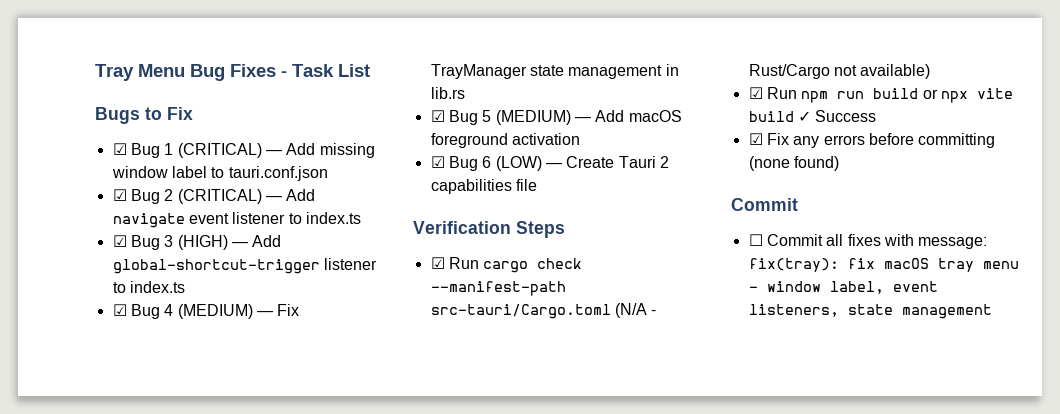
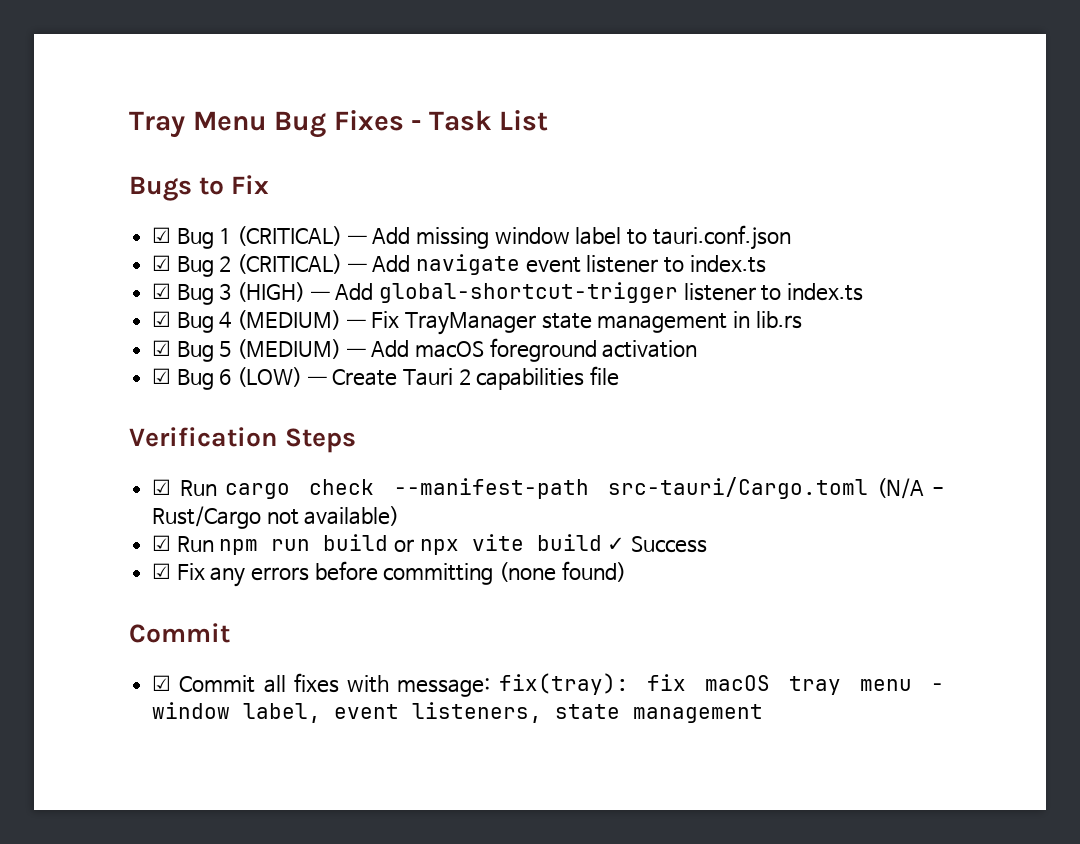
[748,234,763,246] ☐ -> [152,675,172,691] ☑

